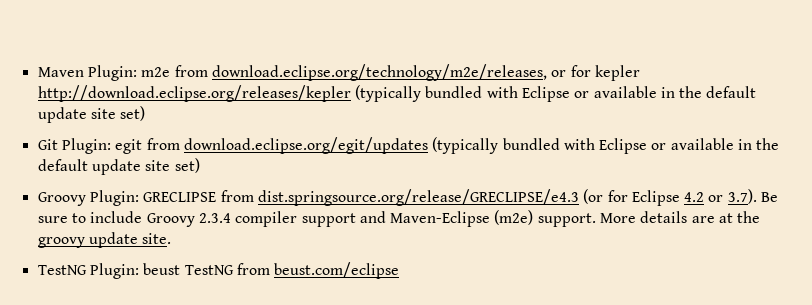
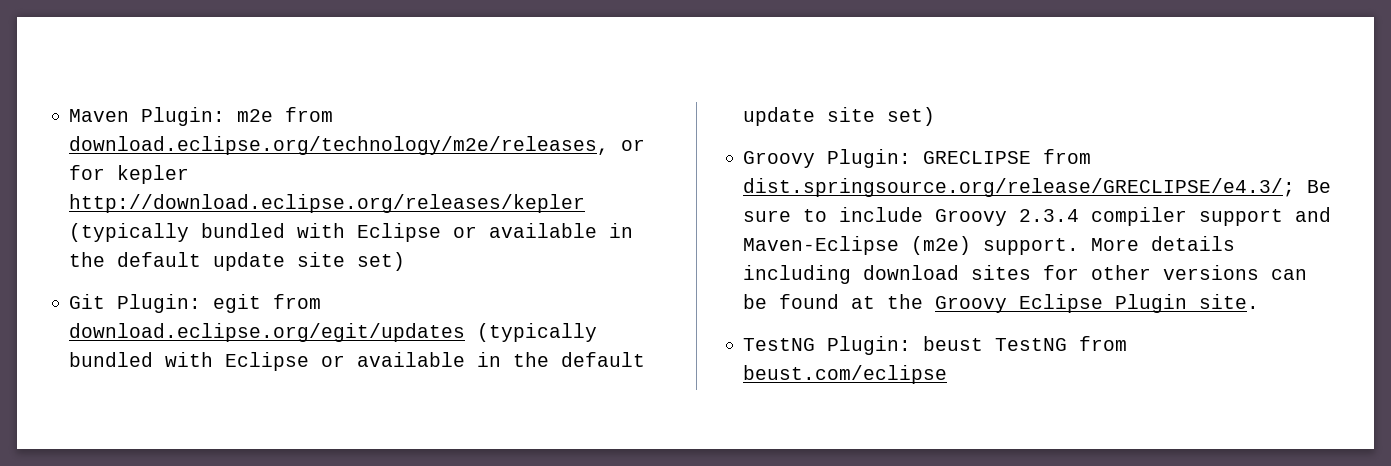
[257,189,757,206] dist.springsource.org/release/GRECLIPSE/e4.3 (or for Eclipse 4.2 or 3.7). -> [743,178,1296,197] dist.springsource.org/release/GRECLIPSE/e4.3/;
[691,211,761,223] [37,232,138,248] are at the groovy update -> [743,265,1308,284] [743,294,1188,313] including download sites for other versions can be found at the Groovy Eclipse Plugin

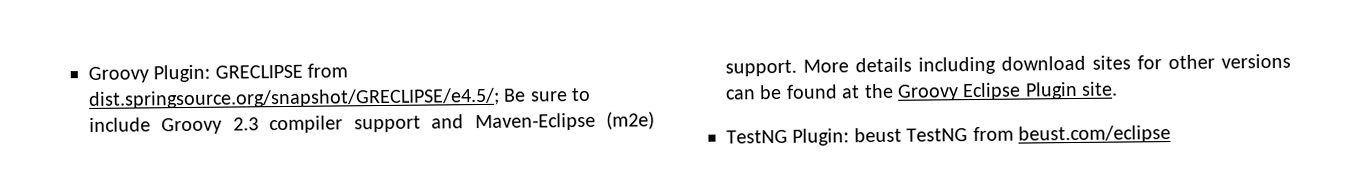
[69,107,334,126] [69,136,646,155] [69,165,190,184] [69,194,586,213] [69,223,634,242] [69,252,406,271] [69,294,322,313] [69,323,598,342] [69,352,646,371] [743,107,936,126] Maven Plugin: m2e from download.eclipse.org/technology/m2e/releases, or for kepler http://download.eclipse.org/releases/kepler (typically bundled with Eclipse or available in the default update site set) // Git Plugin: egit from download.eclipse.org/egit/updates (typically bundled with Eclipse or available in the default update site set) // -> (88, 74) none
[743,178,1296,197] dist.springsource.org/release/GRECLIPSE/e4.3/; -> [88,87,500,109] dist.springsource.org/snapshot/GRECLIPSE/e4.5/;
[1019,209,1080,222] 2.3.4 -> [232,117,259,131] 2.3

